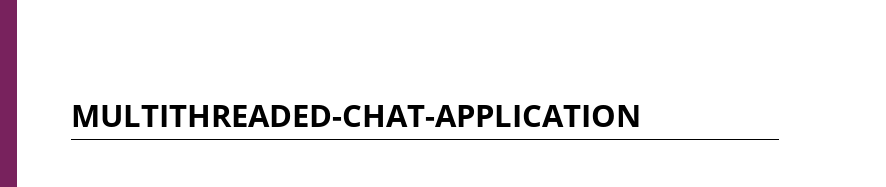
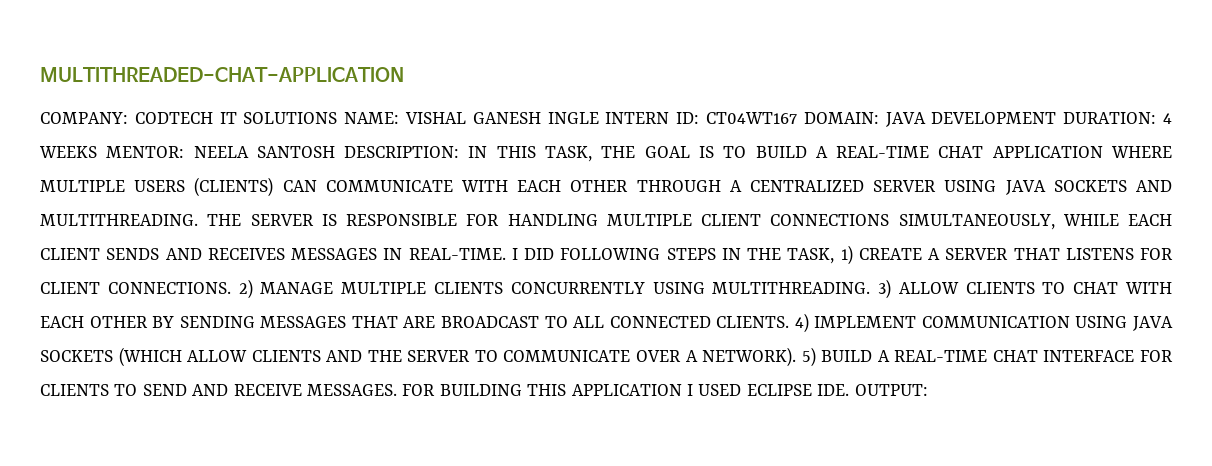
(641, 116) none -> [40,112,1172,127] [39,146,1172,162] [40,177,1173,197] [40,214,1172,230] [40,245,1173,265] [40,279,1172,299] [40,313,1173,333] [40,347,1173,367] [40,384,928,396] // COMPANY: CODTECH IT SOLUTIONS NAME: VISHAL GANESH INGLE INTERN ID: CT04WT167 DOMAIN: JAVA DEVELOPMENT DURATION: 4 WEEKS MENTOR: NEELA SANTOSH DESCRIPTION: IN THIS TASK, THE GOAL IS TO BUILD A REAL-TIME CHAT APPLICATION WHERE MULTIPLE USERS (CLIENTS) CAN COMMUNICATE WITH EACH OTHER THROUGH A CENTRALIZED SERVER USING JAVA SOCKETS AND MULTITHREADING. THE SERVER IS RESPONSIBLE FOR HANDLING MULTIPLE CLIENT CONNECTIONS SIMULTANEOUSLY, WHILE EACH CLIENT SENDS AND RECEIVES MESSAGES IN REAL-TIME. I DID FOLLOWING STEPS IN THE TASK, 1) CREATE A SERVER THAT LISTENS FOR CLIENT CONNECTIONS. 2) MANAGE MULTIPLE CLIENTS CONCURRENTLY USING MULTITHREADING. 3) ALLOW CLIENTS TO CHAT WITH EACH OTHER BY SENDING MESSAGES THAT ARE BROADCAST TO ALL CONNECTED CLIENTS. 4) IMPLEMENT COMMUNICATION USING JAVA SOCKETS (WHICH ALLOW CLIENTS AND THE SERVER TO COMMUNICATE OVER A NETWORK). 5) BUILD A REAL-TIME CHAT INTERFACE FOR CLIENTS TO SEND AND RECEIVE MESSAGES. FOR BUILDING THIS APPLICATION I USED ECLIPSE IDE. OUTPUT:

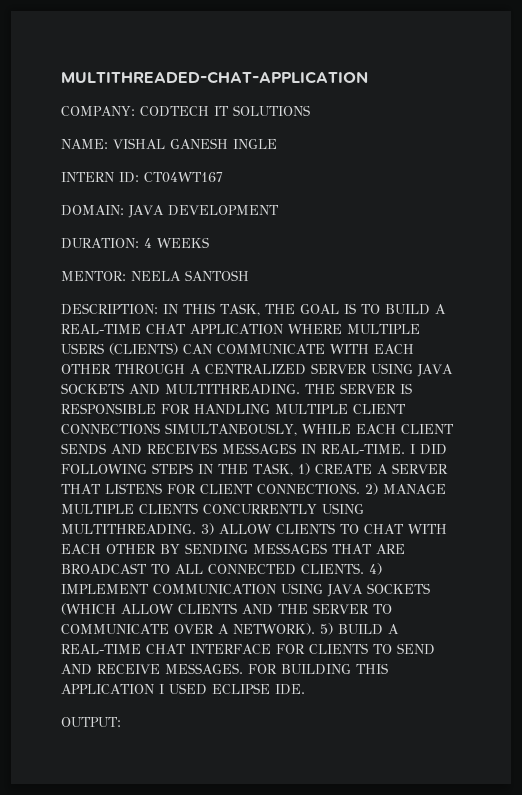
(338, 118) none -> (310, 110) //
(599, 118) none -> (277, 144) //
(797, 118) none -> (223, 177) //
(1057, 118) none -> (279, 210) //
(97, 152) none -> (209, 242) //
(335, 152) none -> (249, 275) //
(850, 390) none -> (305, 689) //

